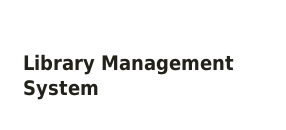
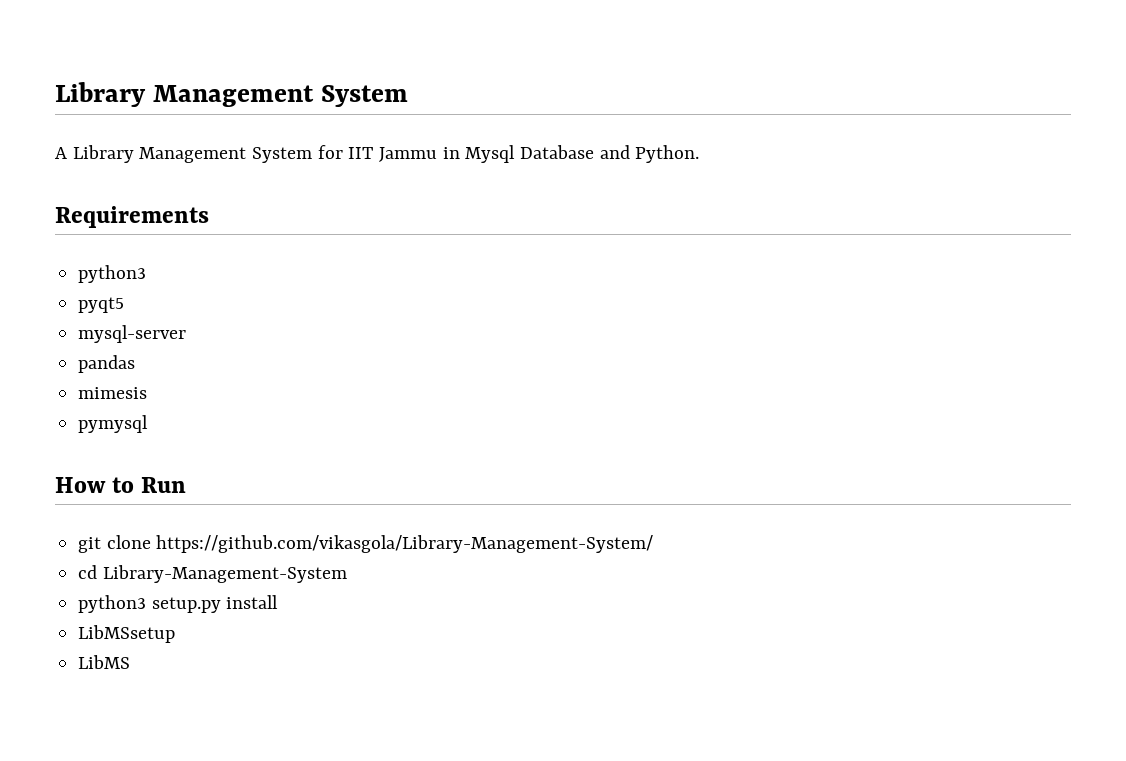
[23,54,234,75] [23,80,99,100] Library Management System -> [55,82,408,107] [55,145,700,163] [55,206,209,228] [78,265,147,283] [78,297,125,313] [78,325,187,343] [78,355,136,373] [78,387,148,399] [78,415,149,433] [55,477,187,493] [78,535,654,553] [78,565,347,583] [78,595,279,613] [78,625,176,643] [78,655,131,669] Library Management System // A Library Management System for IIT Jammu in Mysql Database and Python. // Requirements // python3 // pyqt5 // mysql-server // pandas // mimesis // pymysql // How to Run // git clone https://github.com/vikasgola/Library-Management-System/ // cd Library-Management-System // python3 setup.py install // LibMSsetup // LibMS

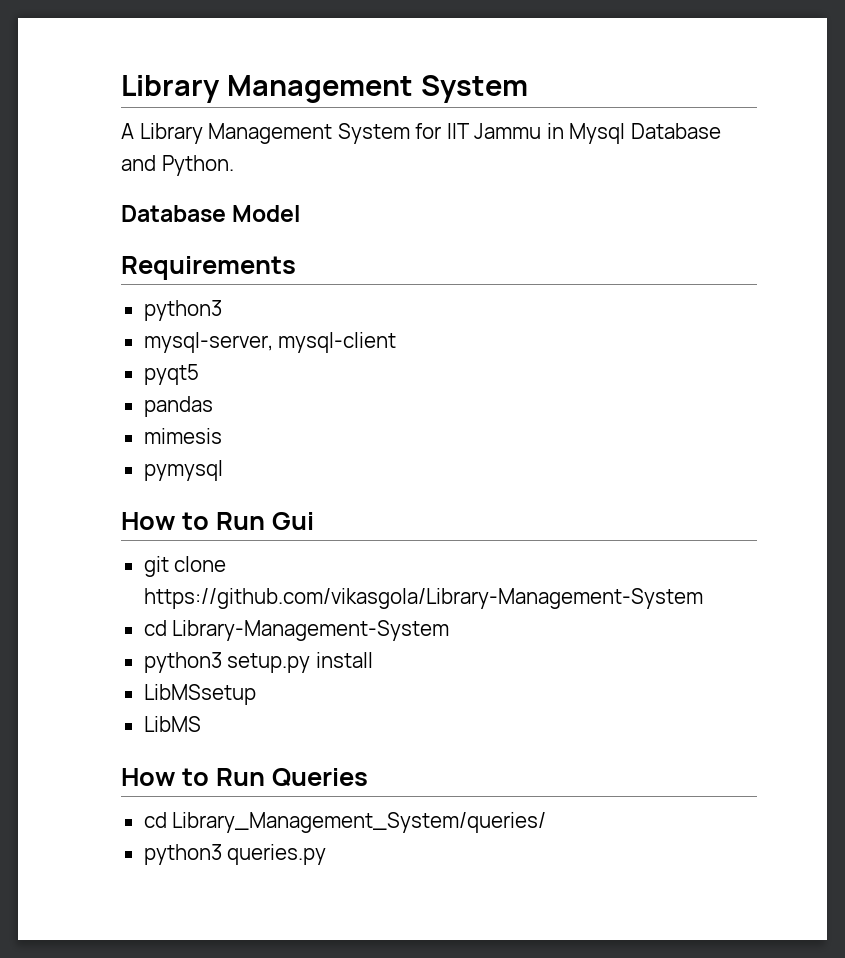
(700, 154) none -> [121,205,301,222] // Database Model
(147, 274) none -> [143,332,397,353] // mysql-server, mysql-client
[78,325,187,343] // mysql-server -> (199, 374) none
(187, 485) none -> [271,512,314,530] Gui
[156,535,654,553] https://github.com/vikasgola/Library-Management-System/ -> [143,588,703,609] https://github.com/vikasgola/Library-Management-System
(131, 662) none -> [121,768,368,787] [143,812,547,833] [143,844,327,865] // How to Run Queries // cd Library_Management_System/queries/ // python3 queries.py

